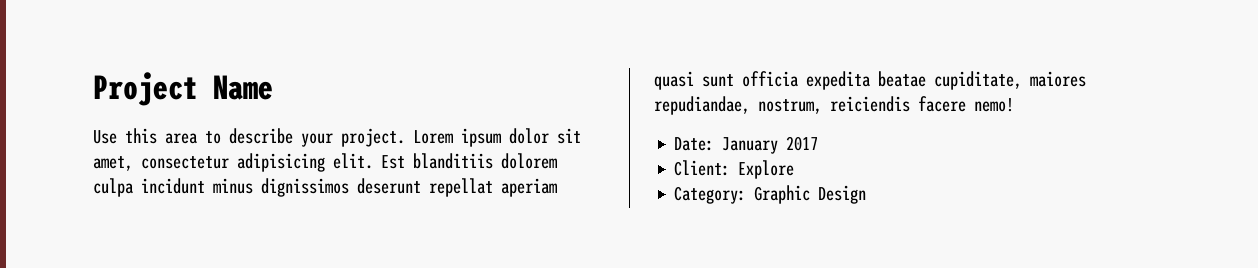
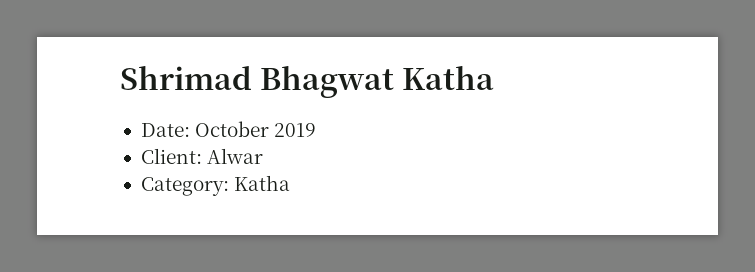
[93,72,273,106] [93,128,581,147] [93,153,557,172] [93,178,557,197] [654,71,1086,90] [654,96,1014,115] Project Name // Use this area to describe your project. Lorem ipsum dolor sit amet, consectetur adipisicing elit. Est blanditiis dolorem culpa incidunt minus dignissimos deserunt repellat aperiam quasi sunt officia expedita beatae cupiditate, maiores repudiandae, nostrum, reiciendis facere nemo! -> [120,65,495,98] Shrimad Bhagwat Katha
[722,136,819,154] January 2017 -> [195,121,317,137] October 2019
[738,160,795,179] Explore -> [207,148,264,164] Alwar
[754,185,867,204] Graphic Design -> [234,175,291,191] Katha

